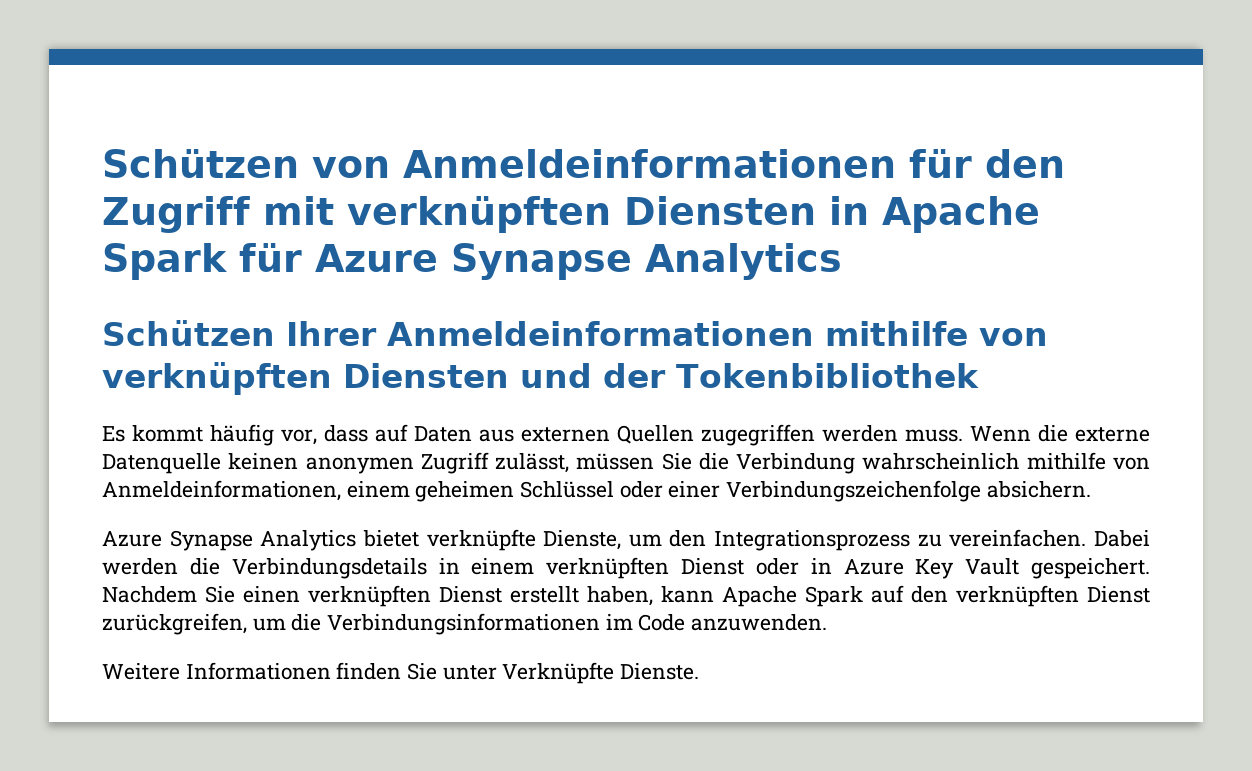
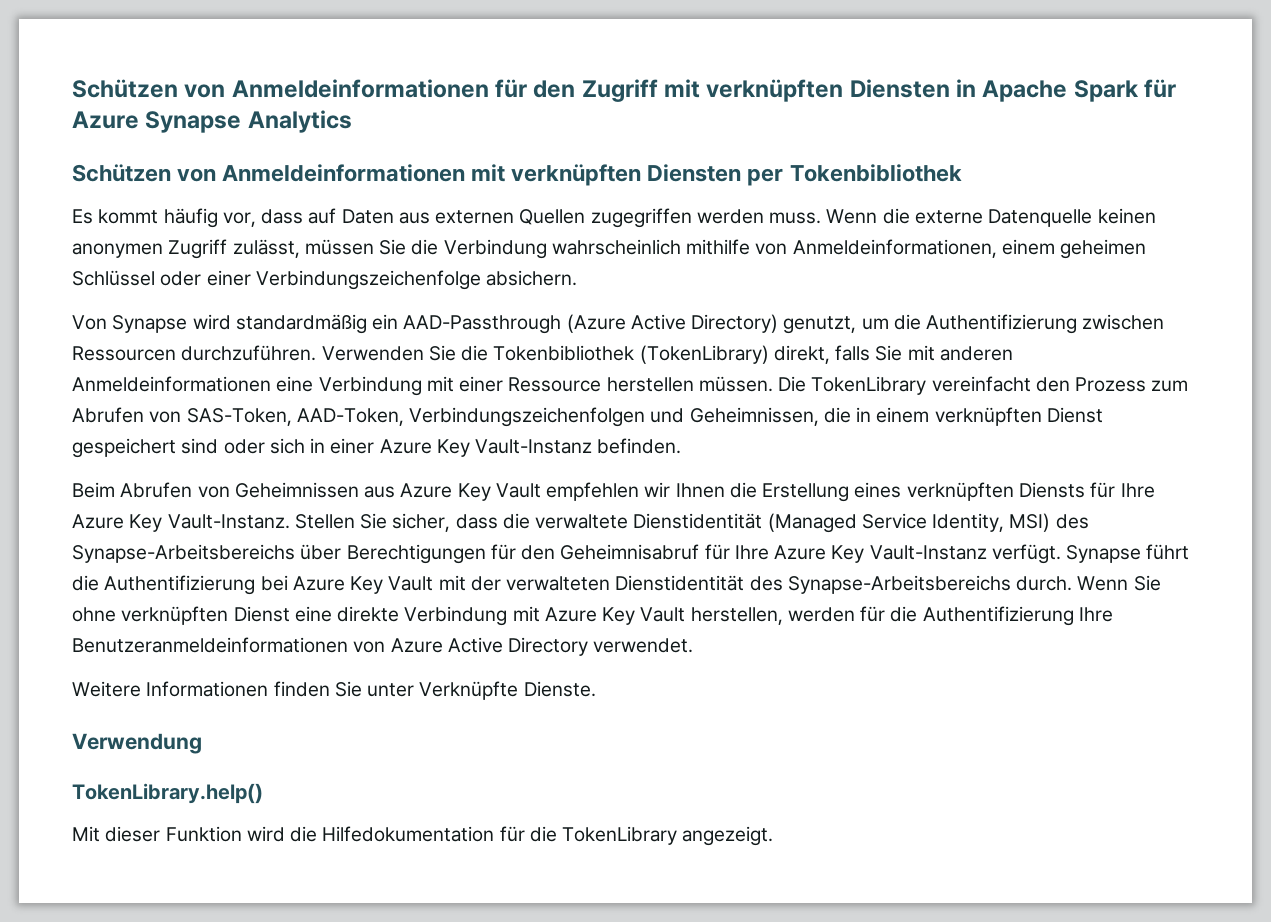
[286,321,1048,346] [102,362,666,395] Ihrer Anmeldeinformationen mithilfe von verknüpften Diensten und der -> [177,164,784,186] von Anmeldeinformationen mit verknüpften Diensten per
[102,529,1150,551] [102,557,1151,579] [102,585,1150,607] [102,613,828,635] Azure Synapse Analytics bietet verknüpfte Dienste, um den Integrationsprozess zu vereinfachen. Dabei werden die Verbindungsdetails in einem verknüpften Dienst oder in Azure Key Vault gespeichert. Nachdem Sie einen verknüpften Dienst erstellt haben, kann Apache Spark auf den verknüpften Dienst zurückgreifen, um die Verbindungsinformationen im Code anzuwenden. -> [72,314,1165,334] [72,345,1013,364] [72,376,1189,396] [72,407,1103,427] [72,438,682,458] [72,482,1155,502] [72,513,1089,533] [72,544,1190,564] [72,575,1161,595] [72,606,1113,626] [72,637,694,656] Von Synapse wird standardmäßig ein AAD-Passthrough (Azure Active Directory) genutzt, um die Authentifizierung zwischen Ressourcen durchzuführen. Verwenden Sie die Tokenbibliothek (TokenLibrary) direkt, falls Sie mit anderen Anmeldeinformationen eine Verbindung mit einer Ressource herstellen müssen. Die TokenLibrary vereinfacht den Prozess zum Abrufen von SAS-Token, AAD-Token, Verbindungszeichenfolgen und Geheimnissen, die in einem verknüpften Dienst gespeichert sind oder sich in einer Azure Key Vault-Instanz befinden. // Beim Abrufen von Geheimnissen aus Azure Key Vault empfehlen wir Ihnen die Erstellung eines verknüpften Diensts für Ihre Azure Key Vault-Instanz. Stellen Sie sicher, dass die verwaltete Dienstidentität (Managed Service Identity, MSI) des Synapse-Arbeitsbereichs über Berechtigungen für den Geheimnisabruf für Ihre Azure Key Vault-Instanz verfügt. Synapse führt die Authentifizierung bei Azure Key Vault mit der verwalteten Dienstidentität des Synapse-Arbeitsbereichs durch. Wenn Sie ohne verknüpften Dienst eine direkte Verbindung mit Azure Key Vault herstellen, werden für die Authentifizierung Ihre Benutzeranmeldeinformationen von Azure Active Directory verwendet.
(700, 671) none -> [72,733,202,754] [72,783,263,804] [72,826,774,846] // Verwendung // TokenLibrary.help() // Mit dieser Funktion wird die Hilfedokumentation für die TokenLibrary angezeigt.

